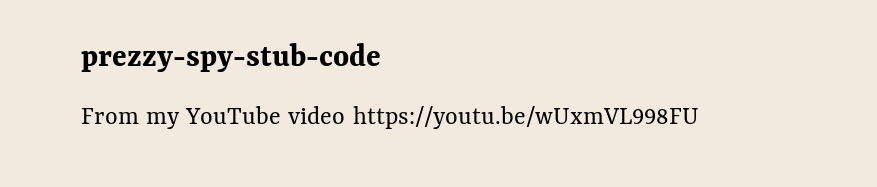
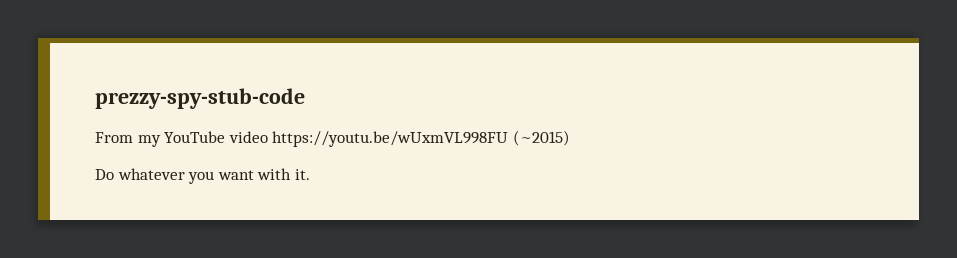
(699, 117) none -> [512,130,570,146] [95,168,310,184] (~2015) // Do whatever you want with it.

